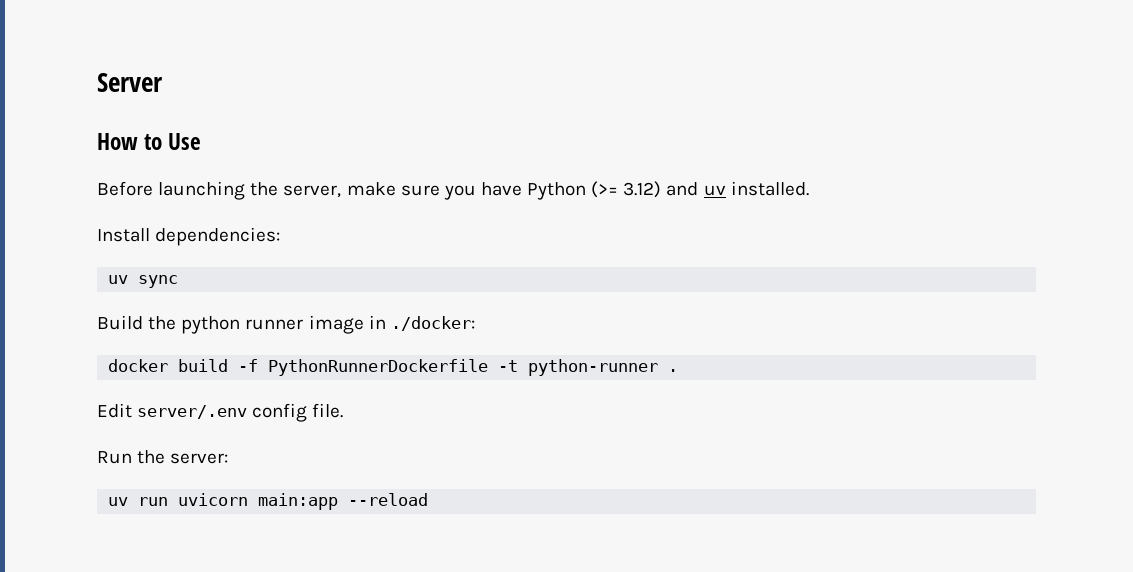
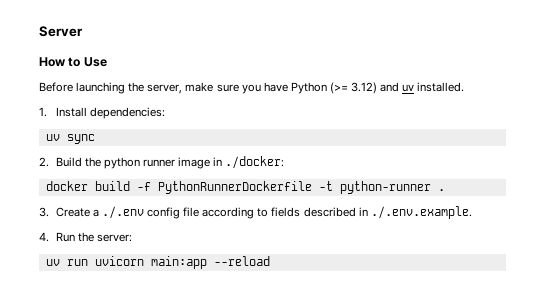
(809, 188) none -> [39,107,47,117] 1.
(179, 281) none -> [39,157,49,167] 2.
[97,403,344,422] Edit server/.env config file. // -> [39,206,472,219] [39,232,49,242] 3. Create a ./.env config file according to fields described in ./.env.example. // 4.

